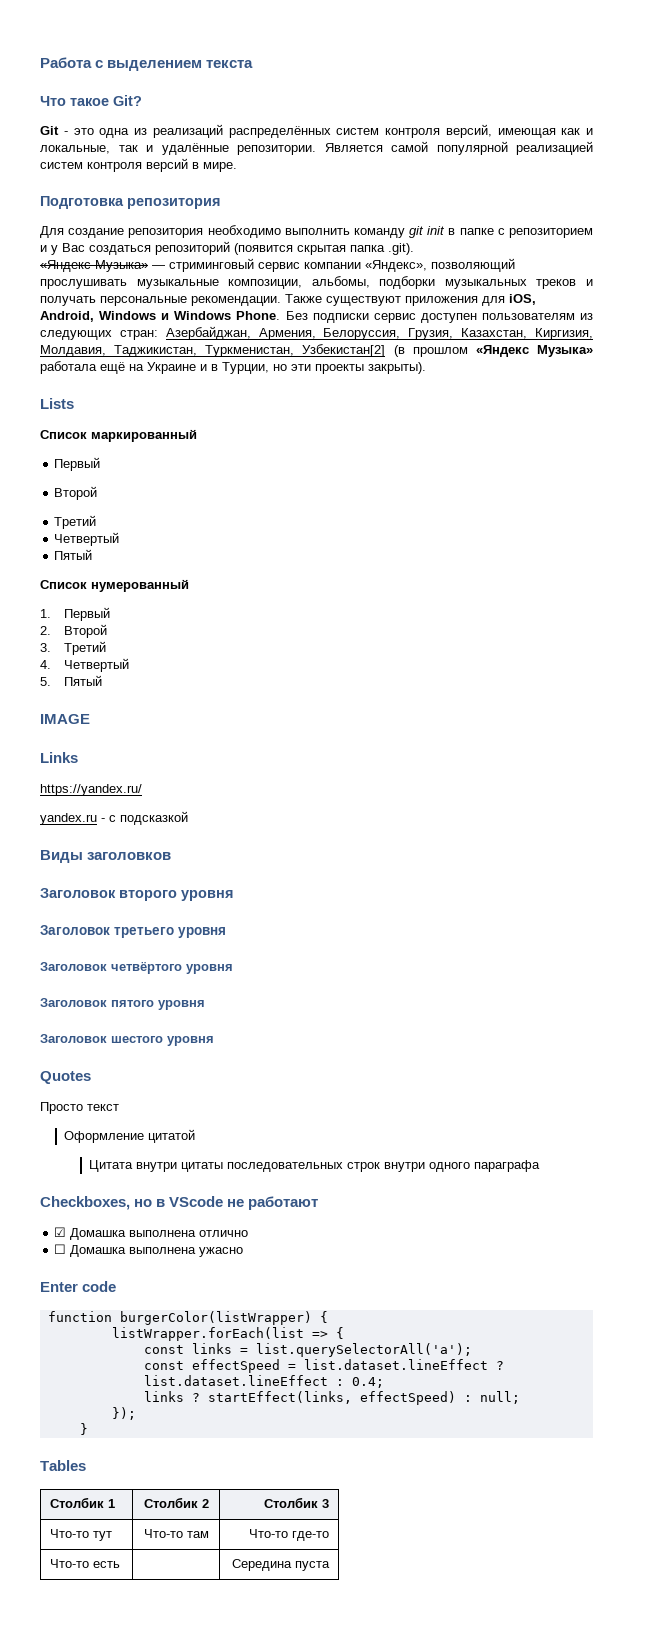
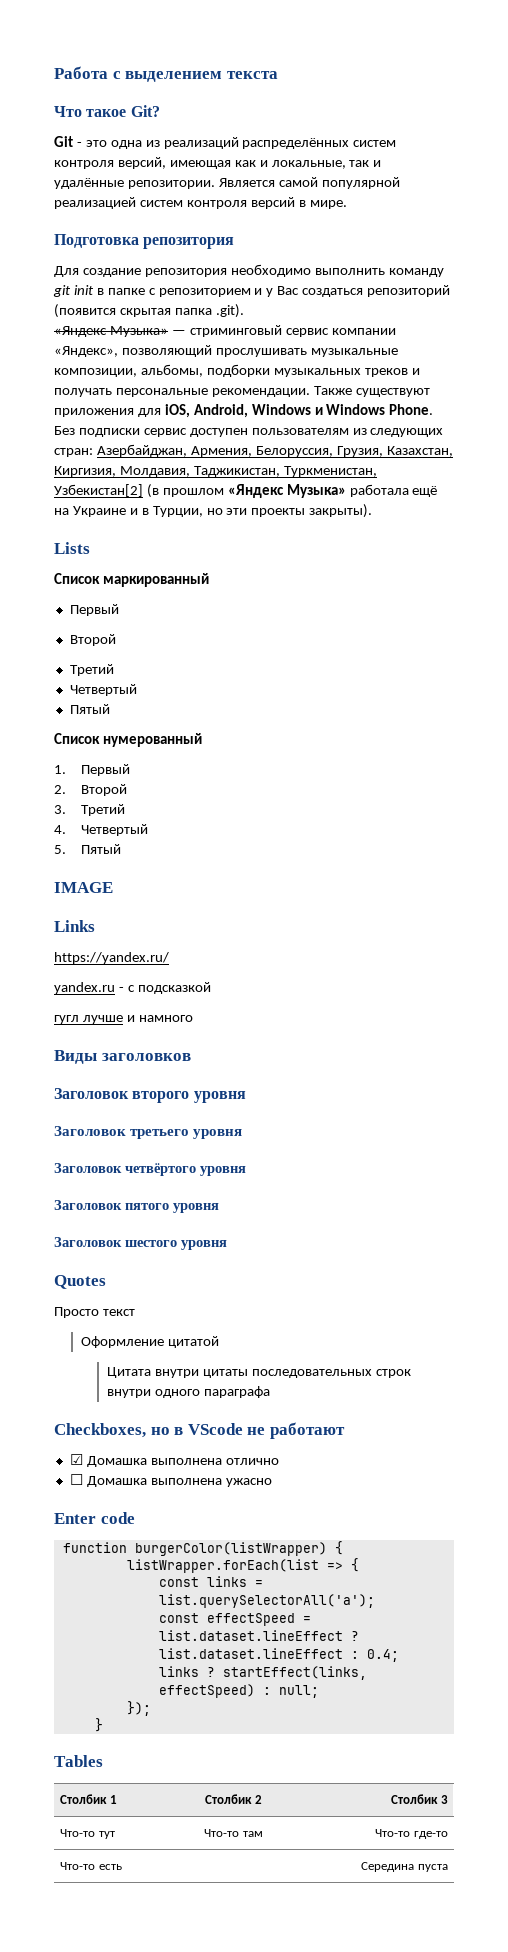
(188, 818) none -> [54,1015,193,1024] // гугл лучше и намного

